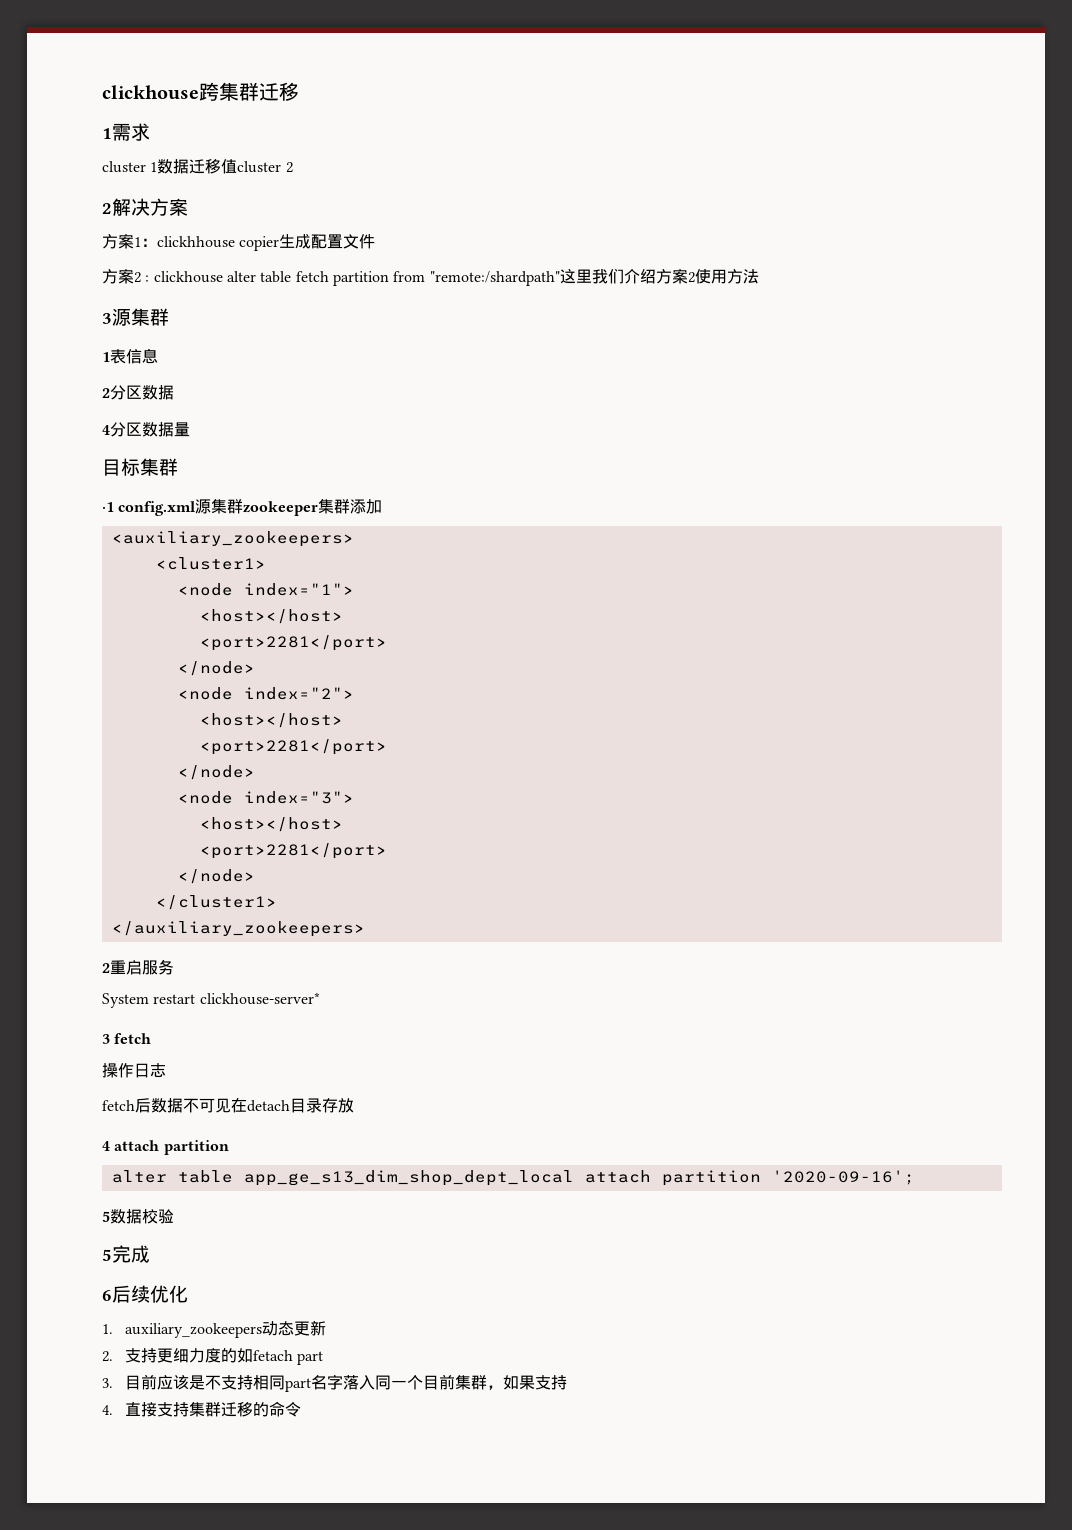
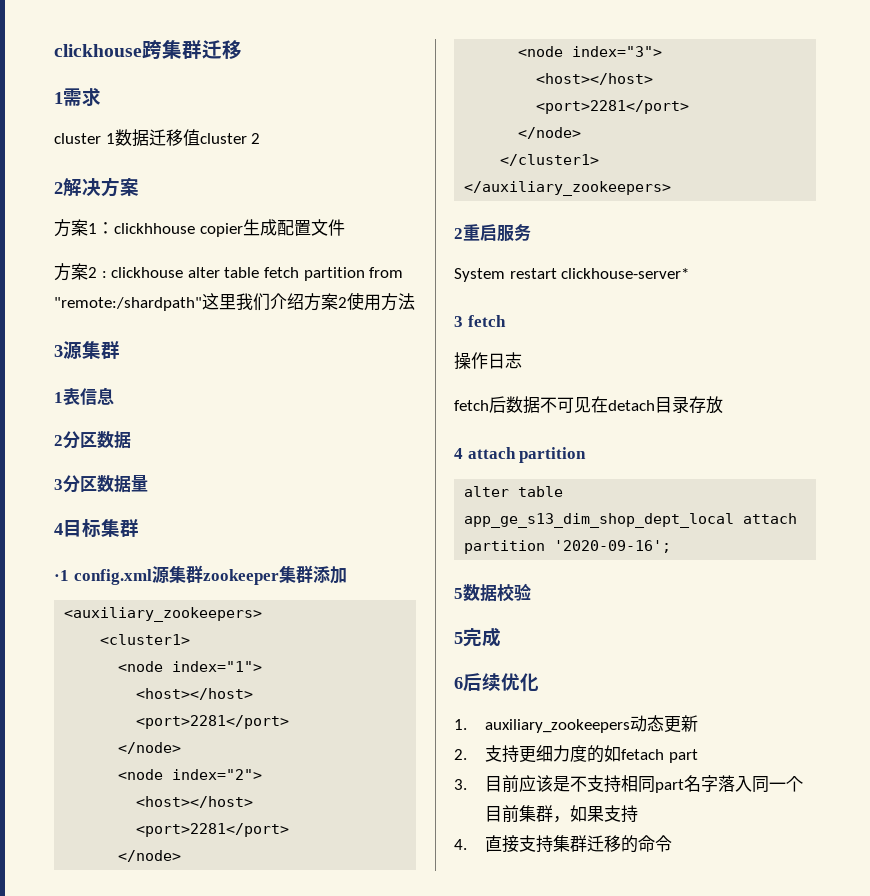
[102,425,110,435] 4 -> [54,479,63,490] 3
(190, 429) none -> [54,523,63,535] 4

